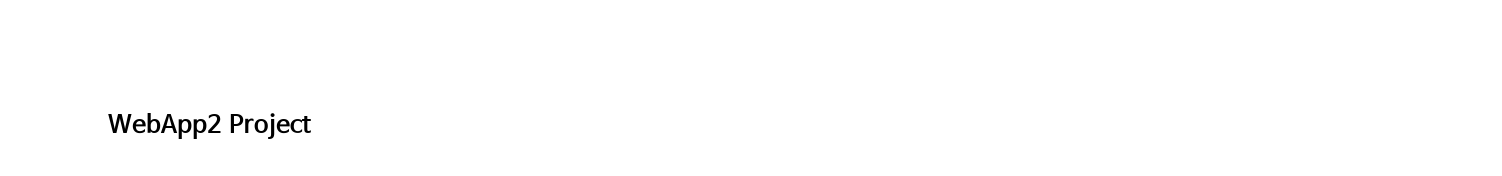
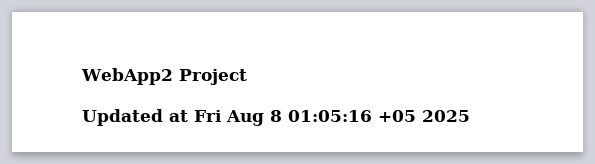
(311, 126) none -> [82,109,470,126] // Updated at Fri Aug 8 01:05:16 +05 2025

